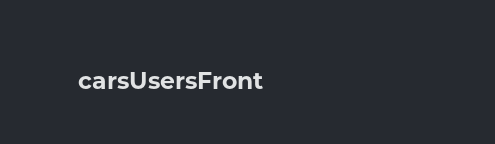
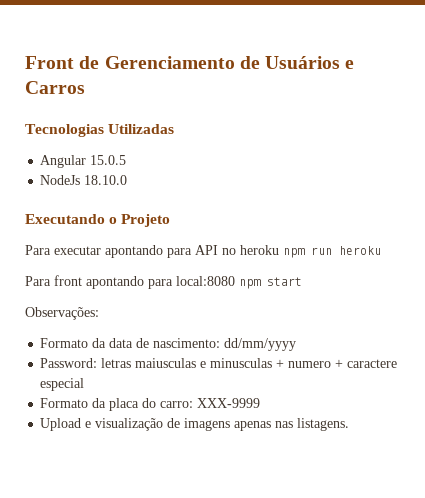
[78,72,263,89] carsUsersFront -> [25,56,355,69] [25,81,85,94] [25,124,175,137] [40,155,127,168] [40,175,128,185] [25,214,171,227] [25,245,381,258] [25,275,302,289] [25,307,99,320] [40,338,297,351] [40,358,398,368] [40,378,85,391] [40,398,261,411] [40,418,350,431] Front de Gerenciamento de Usuários e Carros // Tecnologias Utilizadas // Angular 15.0.5 // NodeJs 18.10.0 // Executando o Projeto // Para executar apontando para API no heroku npm run heroku // Para front apontando para local:8080 npm start // Observações: // Formato da data de nascimento: dd/mm/yyyy // Password: letras maiusculas e minusculas + numero + caractere especial // Formato da placa do carro: XXX-9999 // Upload e visualização de imagens apenas nas listagens.

